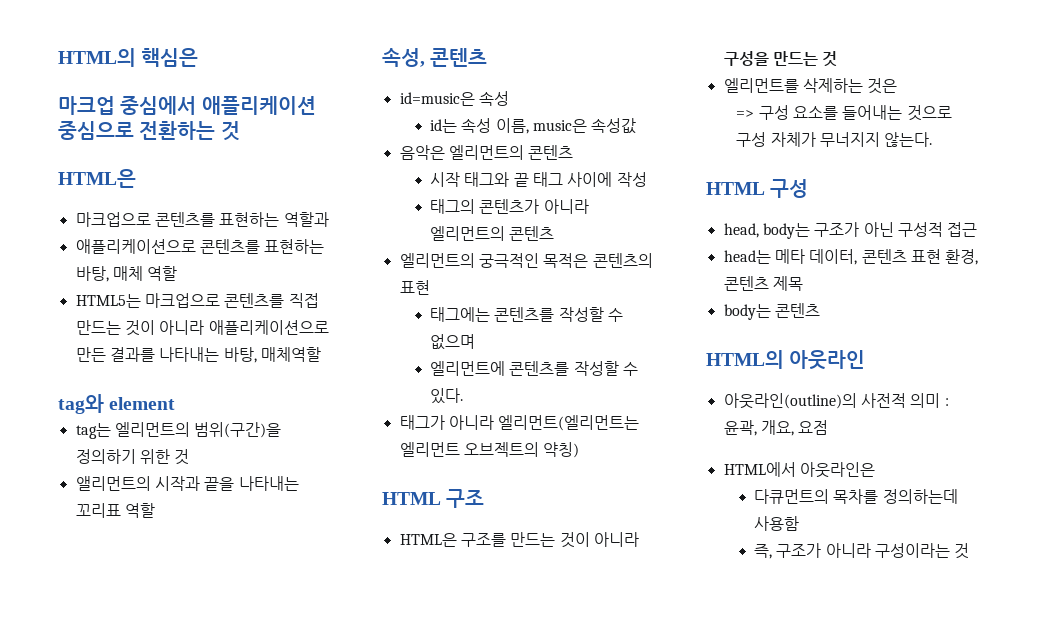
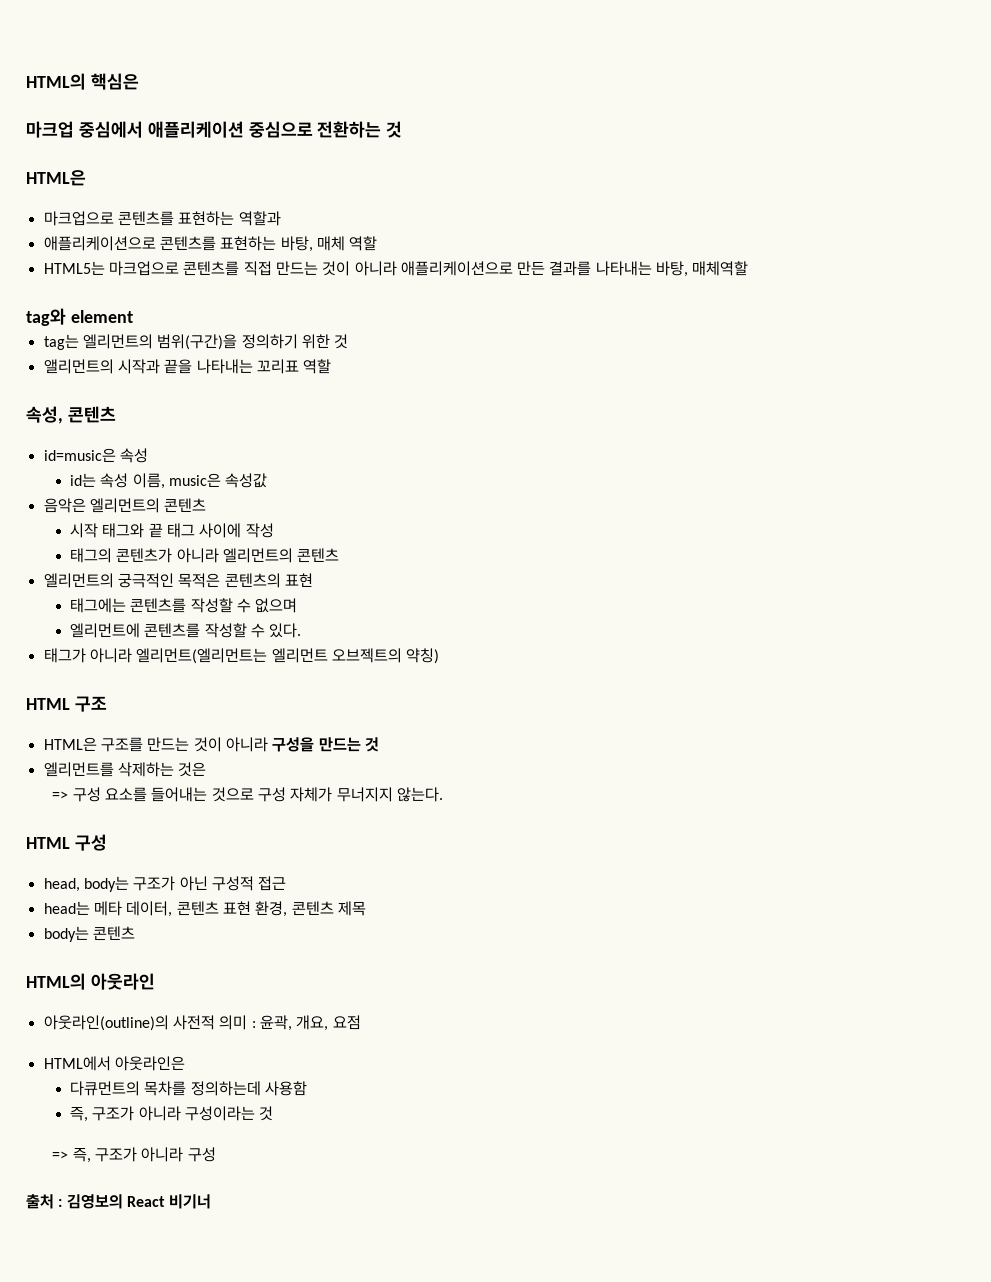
(970, 551) none -> [52,1147,216,1163] [26,1194,212,1209] // => 즉, 구조가 아니라 구성 // 출처 : 김영보의 React 비기너

